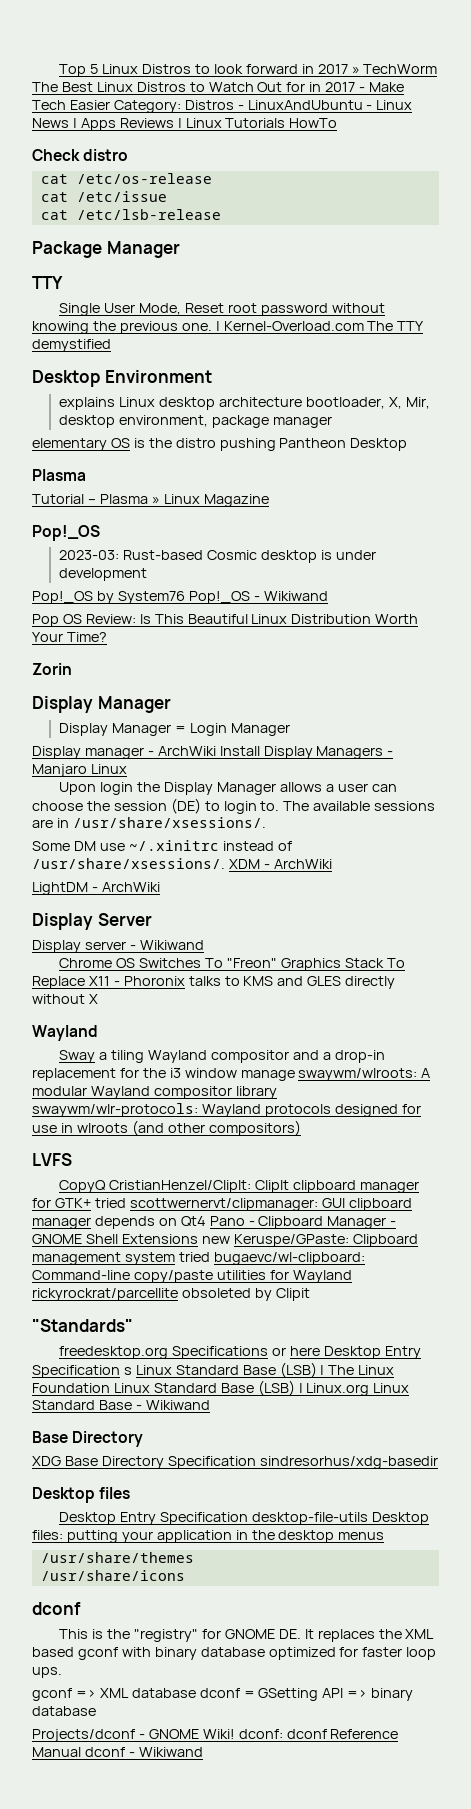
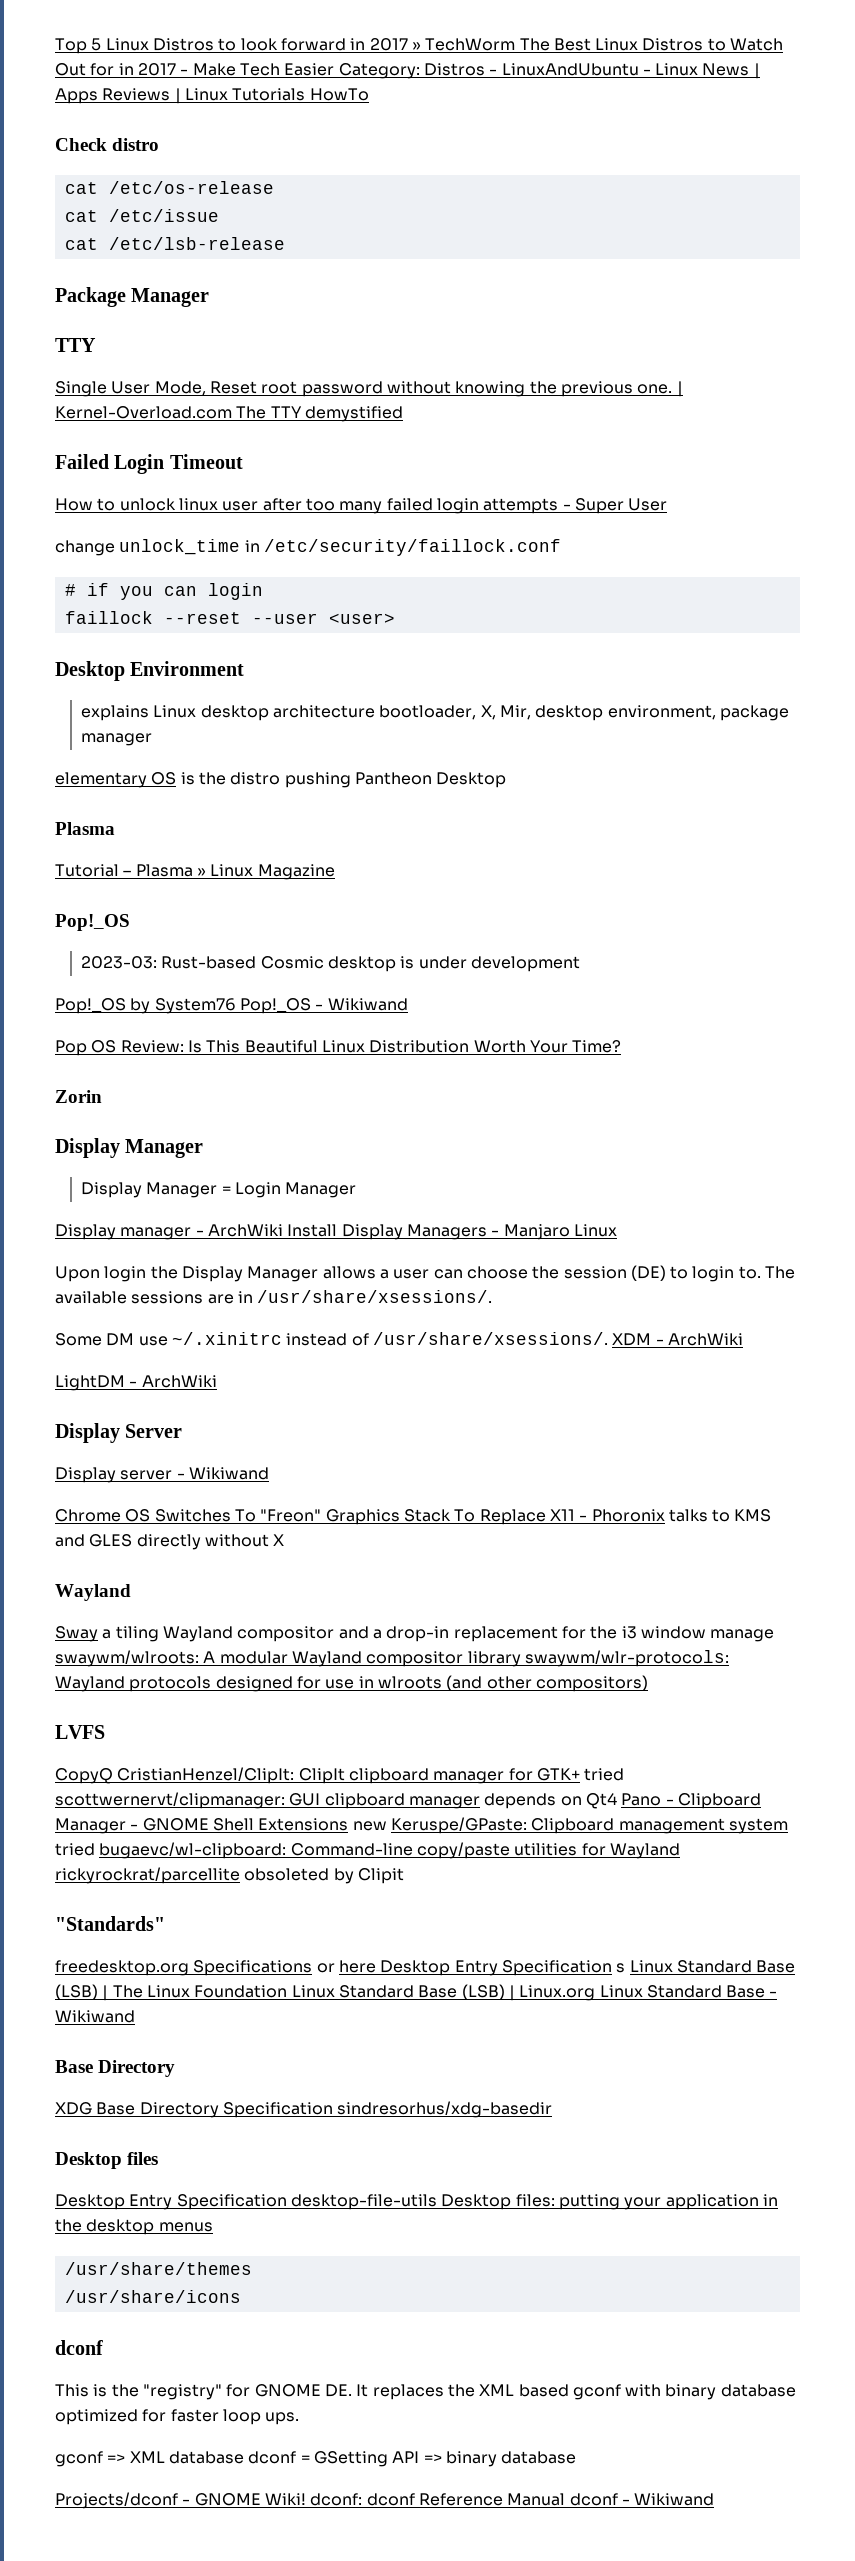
(111, 345) none -> [55,454,243,474] [55,498,668,514] [55,539,561,556] [64,583,263,600] [64,611,395,624] // Failed Login Timeout // How to unlock linux user after too many failed login attempts - Super User // change unlock_time in /etc/security/faillock.conf // # if you can login // faillock --reset --user <user>

